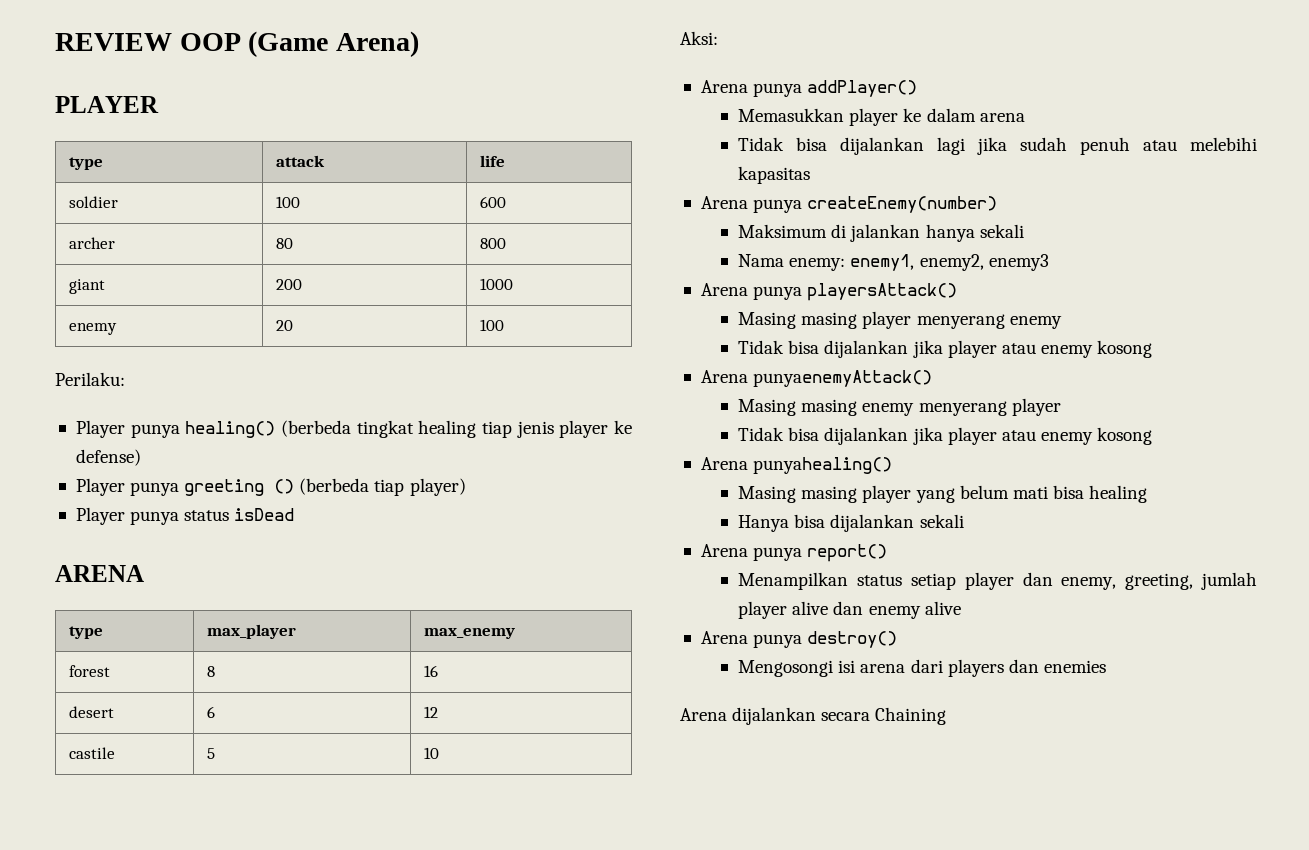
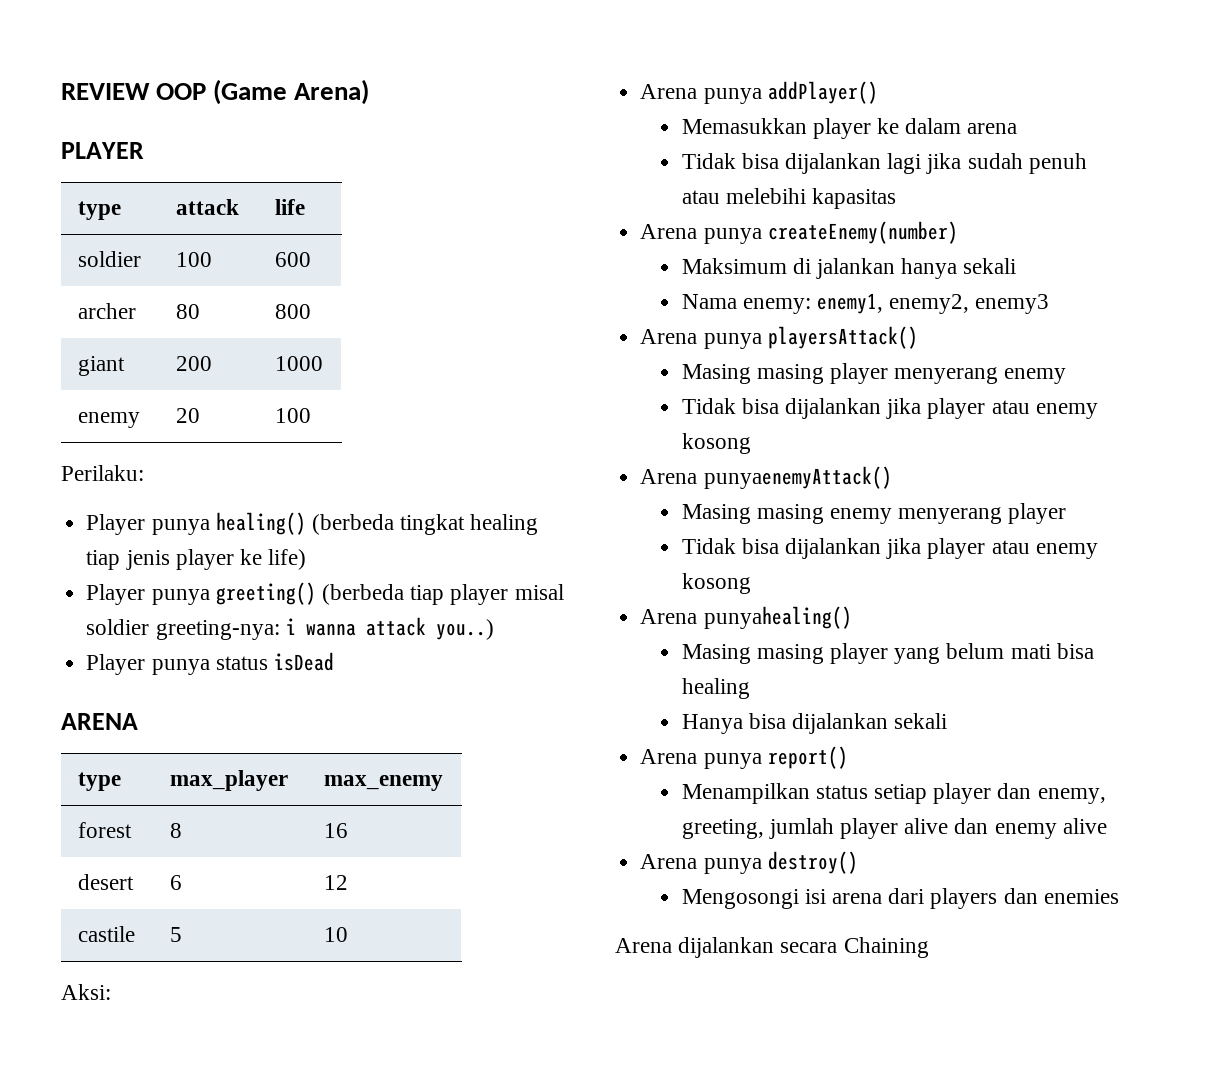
[75,449,141,466] [75,478,466,496] defense) // Player punya greeting () (berbeda tiap player) -> [268,549,307,570] [86,582,564,605] [86,617,494,640] life) // Player punya greeting() (berbeda tiap player misal soldier greeting-nya: i wanna attack you..)

